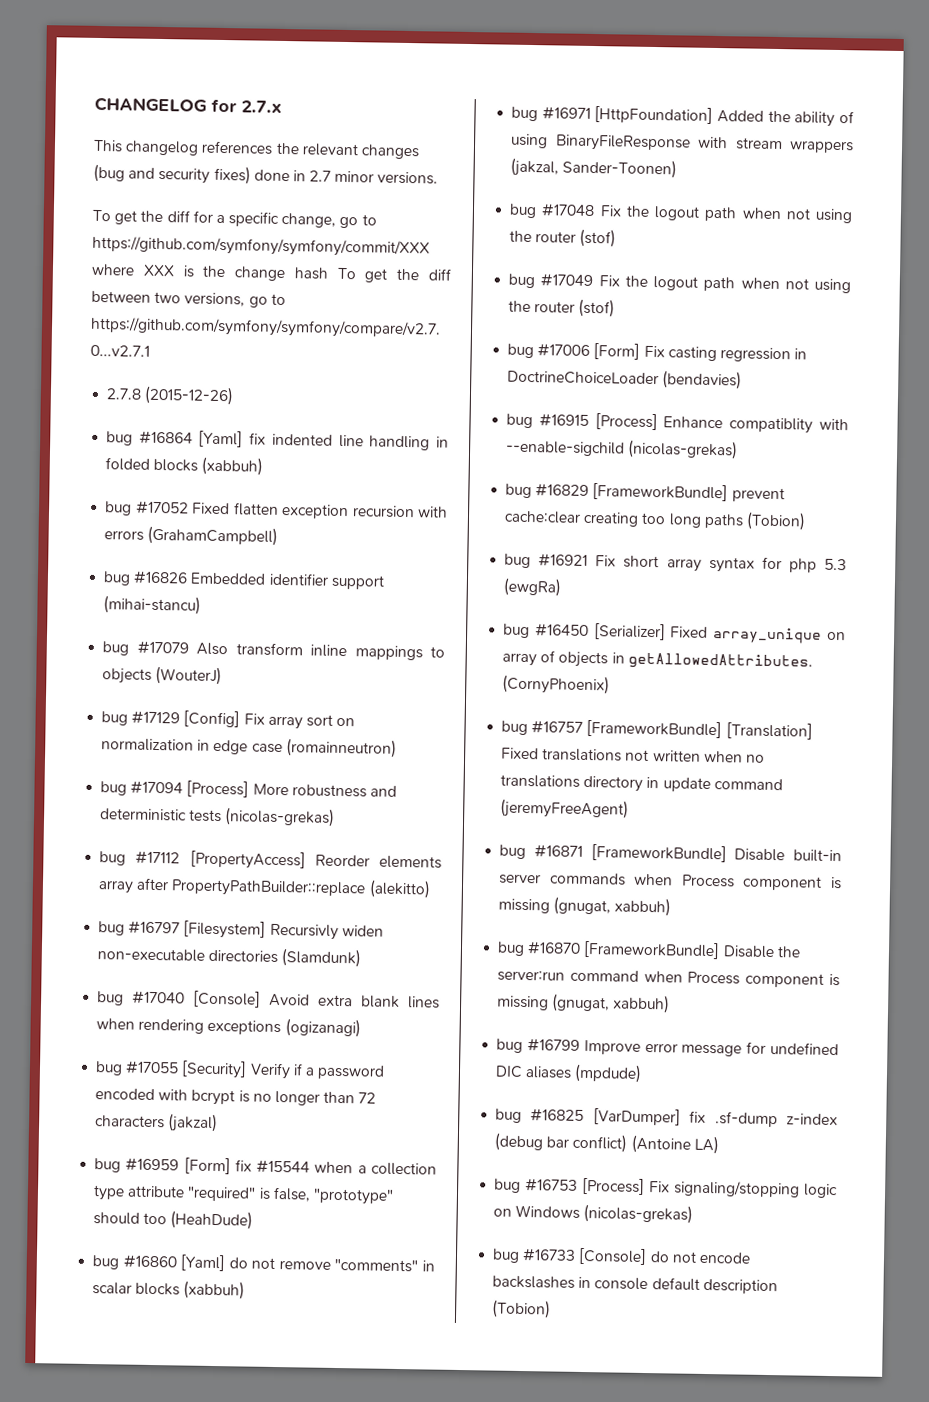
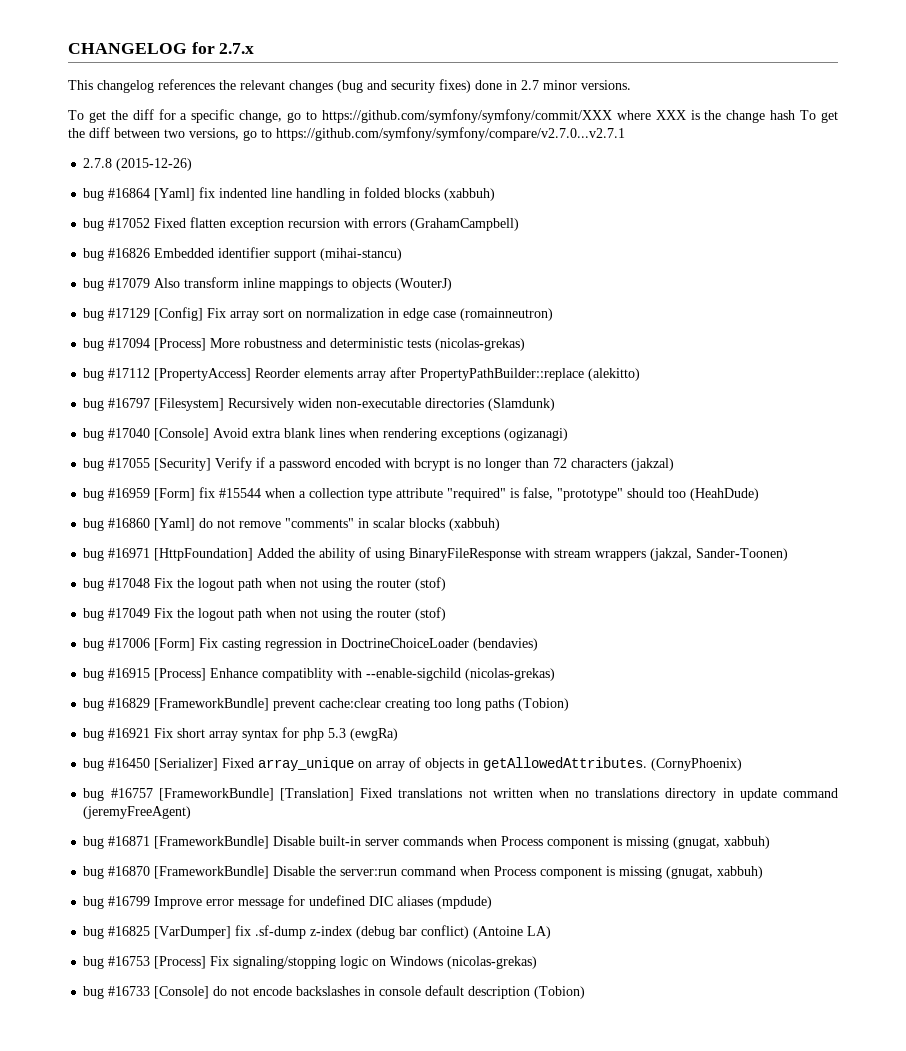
[269,923,339,940] Recursivly -> [228,398,295,411] Recursively

